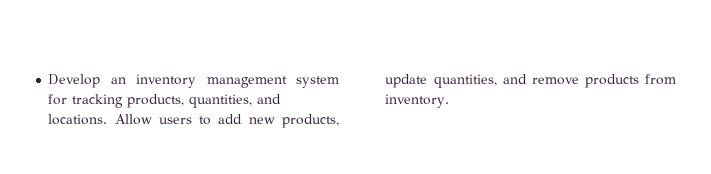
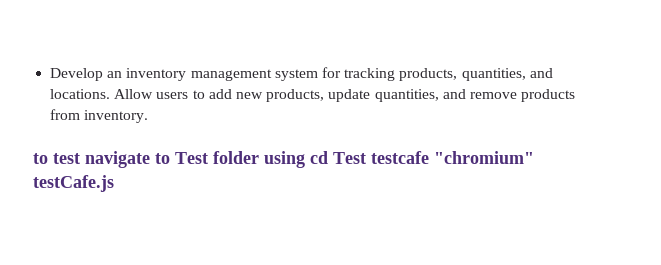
(450, 101) none -> [33,151,534,168] [33,175,114,192] // to test navigate to Test folder using cd Test testcafe "chromium" testCafe.js

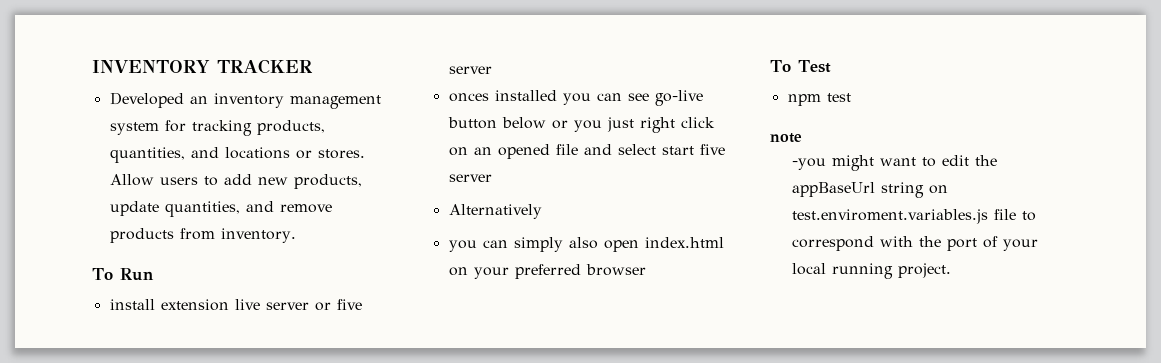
[50,68,104,81] Develop -> [92,59,313,74] [109,92,184,108] INVENTORY TRACKER // Developed
[50,89,111,99] locations. -> [224,147,365,159] locations or stores.
[33,151,534,168] [33,175,114,192] to test navigate to Test folder using cd Test testcafe "chromium" testCafe.js -> [92,268,154,281] [109,299,362,311] [448,66,492,74] [448,90,703,106] [447,117,715,133] [448,144,725,159] [448,174,492,182] [448,204,542,219] [448,237,724,252] [448,264,646,279] [770,60,831,73] [787,93,851,106] [770,133,802,143] [791,155,997,171] [791,182,948,198] [791,209,1036,224] [791,236,1038,251] [791,263,951,279] To Run // install extension live server or five server // onces installed you can see go-live button below or you just right click on an opened file and select start five server // Alternatively // you can simply also open index.html on your preferred browser // To Test // npm test // note // -you might want to edit the appBaseUrl string on test.enviroment.variables.js file to correspond with the port of your local running project.

